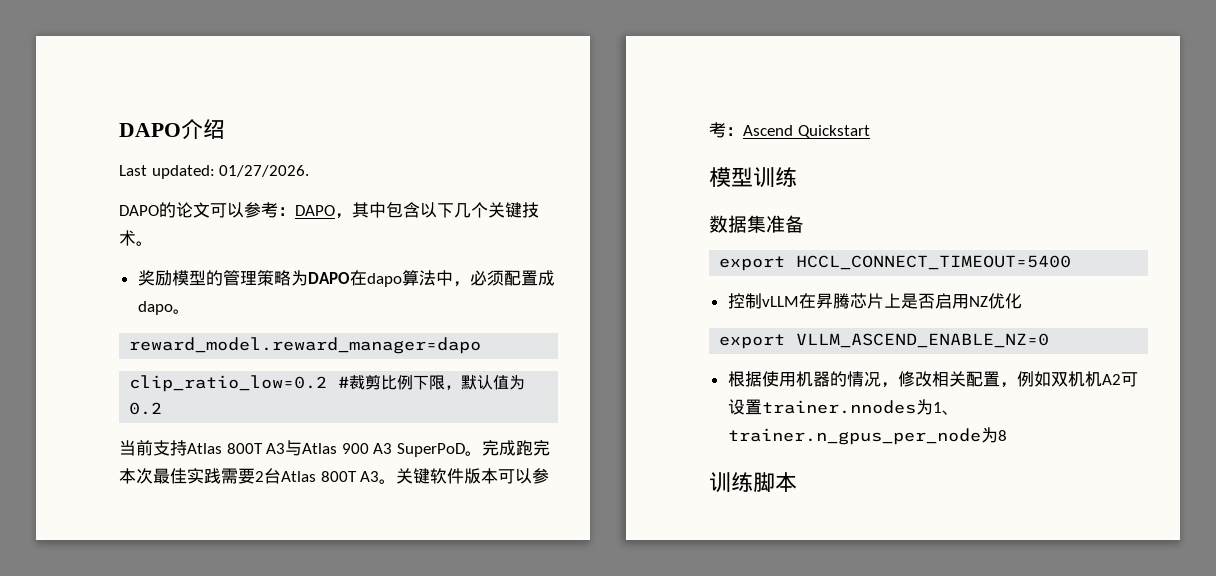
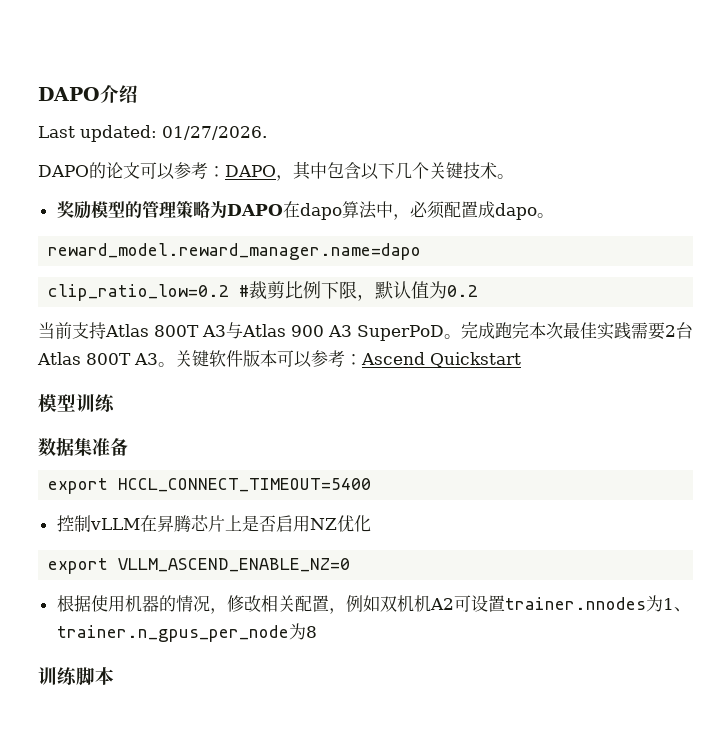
[129,337,482,354] reward_model.reward_manager=dapo -> [48,243,422,260] reward_model.reward_manager.name=dapo

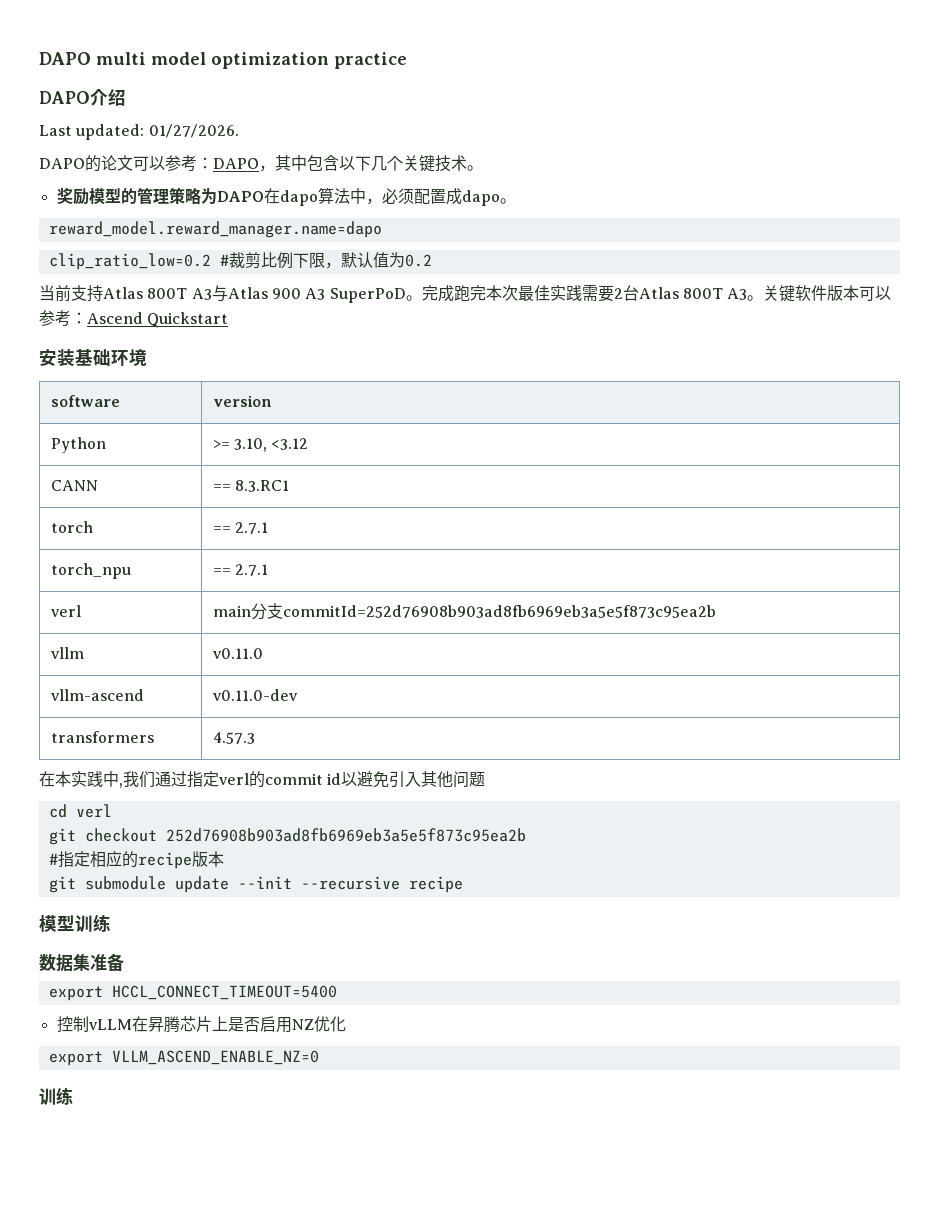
[38,87,100,101] DAPO -> [39,52,407,69] [39,91,90,104] DAPO multi model optimization practice // DAPO
(521, 360) none -> [39,349,147,367] [50,395,120,407] [212,395,272,407] [50,437,106,453] [212,438,309,452] [50,480,98,491] [212,480,289,492] [50,521,93,533] [212,522,268,534] [50,563,131,579] [212,564,268,576] [50,605,81,617] [212,603,716,620] [50,647,84,659] [212,648,263,659] [50,689,144,701] [212,689,298,701] [50,731,154,743] [212,732,255,744] [39,771,486,788] [48,804,112,818] [48,828,526,845] [48,850,224,869] [48,876,463,893] // 安装基础环境 // software | version // Python | >= 3.10, <3.12 // CANN | == 8.3.RC1 // torch | == 2.7.1 // torch_npu | == 2.7.1 // verl | main分支commitId=252d76908b903ad8fb6969eb3a5e5f873c95ea2b // vllm | v0.11.0 // vllm-ascend | v0.11.0-dev // transformers | 4.57.3 // 在本实践中,我们通过指定verl的commit id以避免引入其他问题 // cd verl // git checkout 252d76908b903ad8fb6969eb3a5e5f873c95ea2b // #指定相应的recipe版本 // git submodule update --init --recursive recipe
[56,595,691,614] [56,623,317,642] [38,667,114,685] // 根据使用机器的情况，修改相关配置，例如双机机A2可设置trainer.nnodes为1、trainer.n_gpus_per_node为8 // 训练脚本 -> [39,1087,73,1105] // 训练

